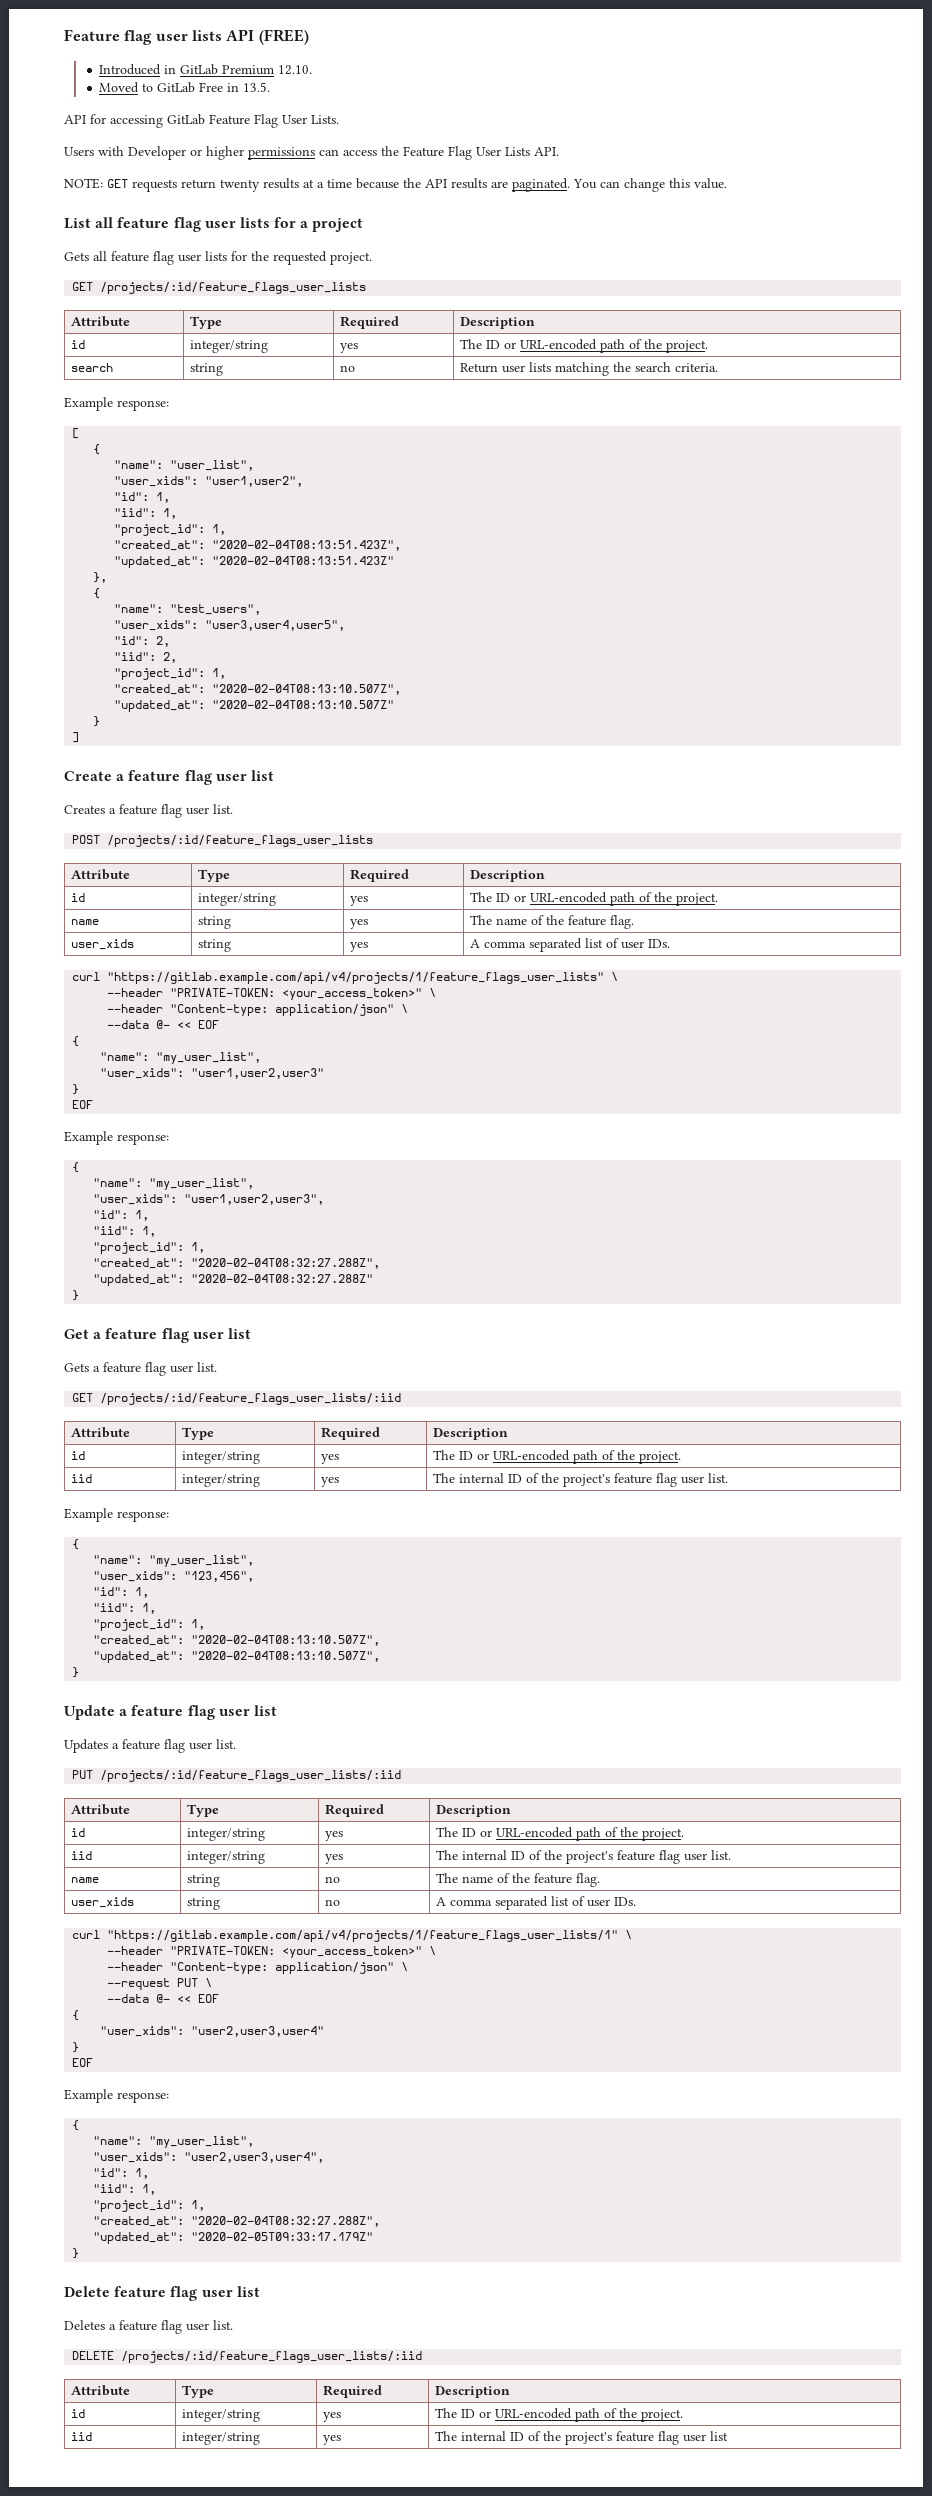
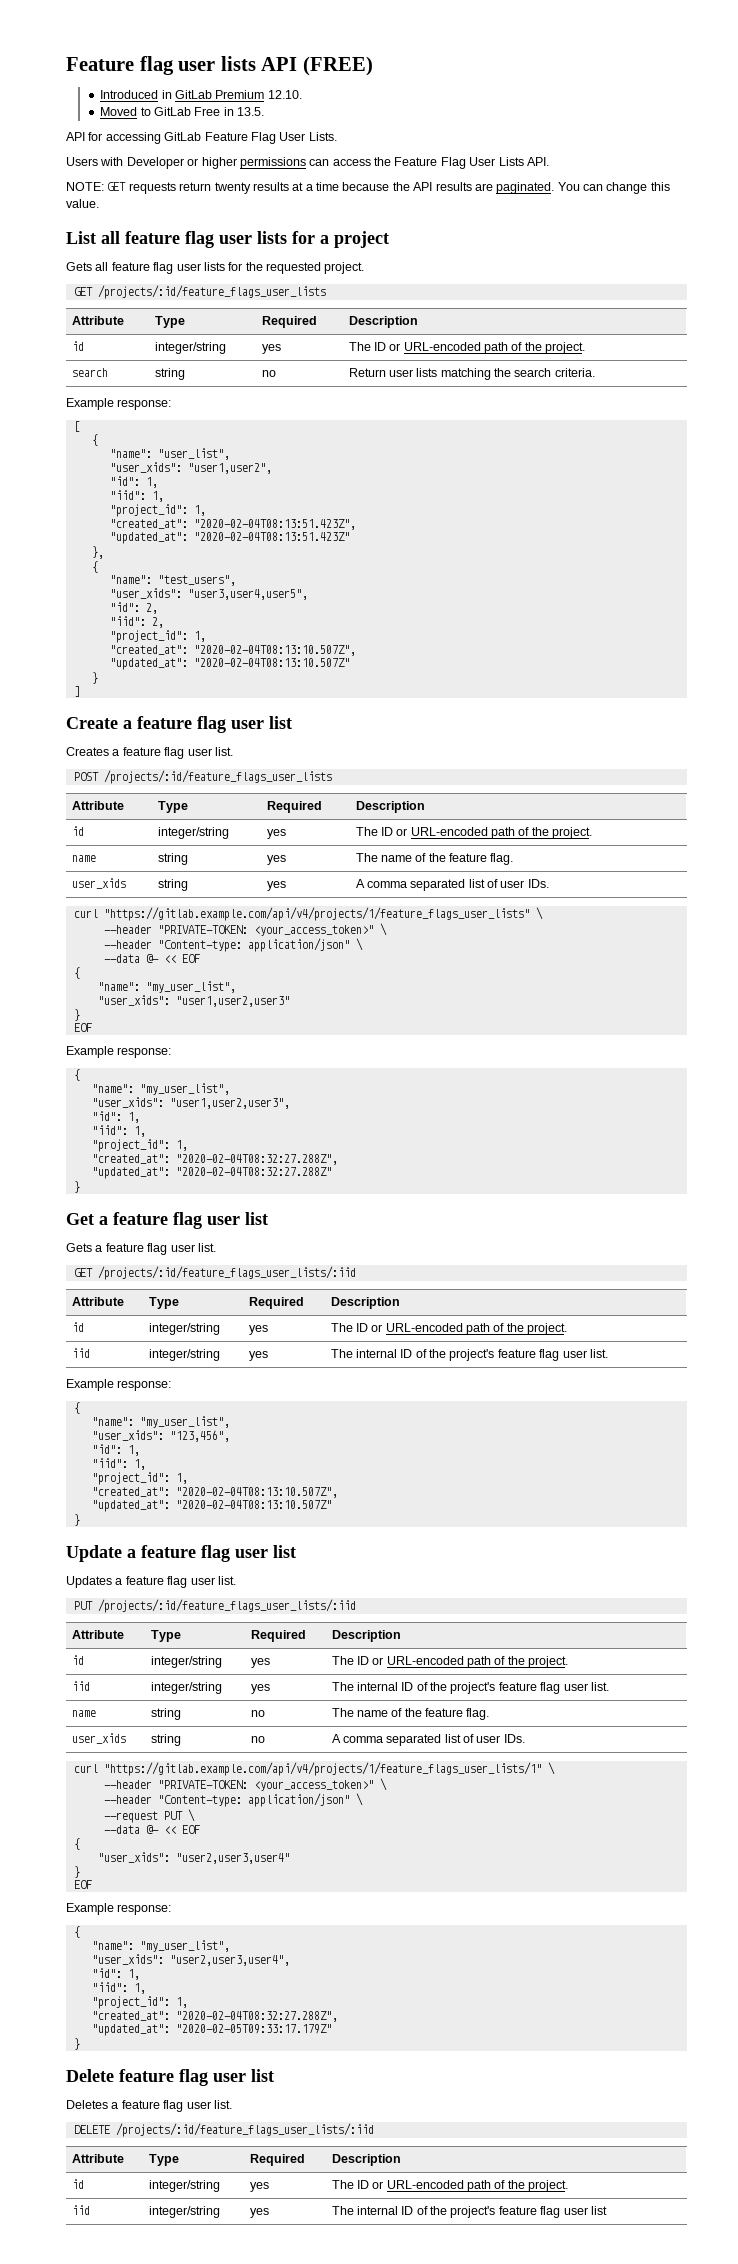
[191,1651,381,1662] "2020-02-04T08:13:10.507Z", -> [175,1500,332,1509] "2020-02-04T08:13:10.507Z"

